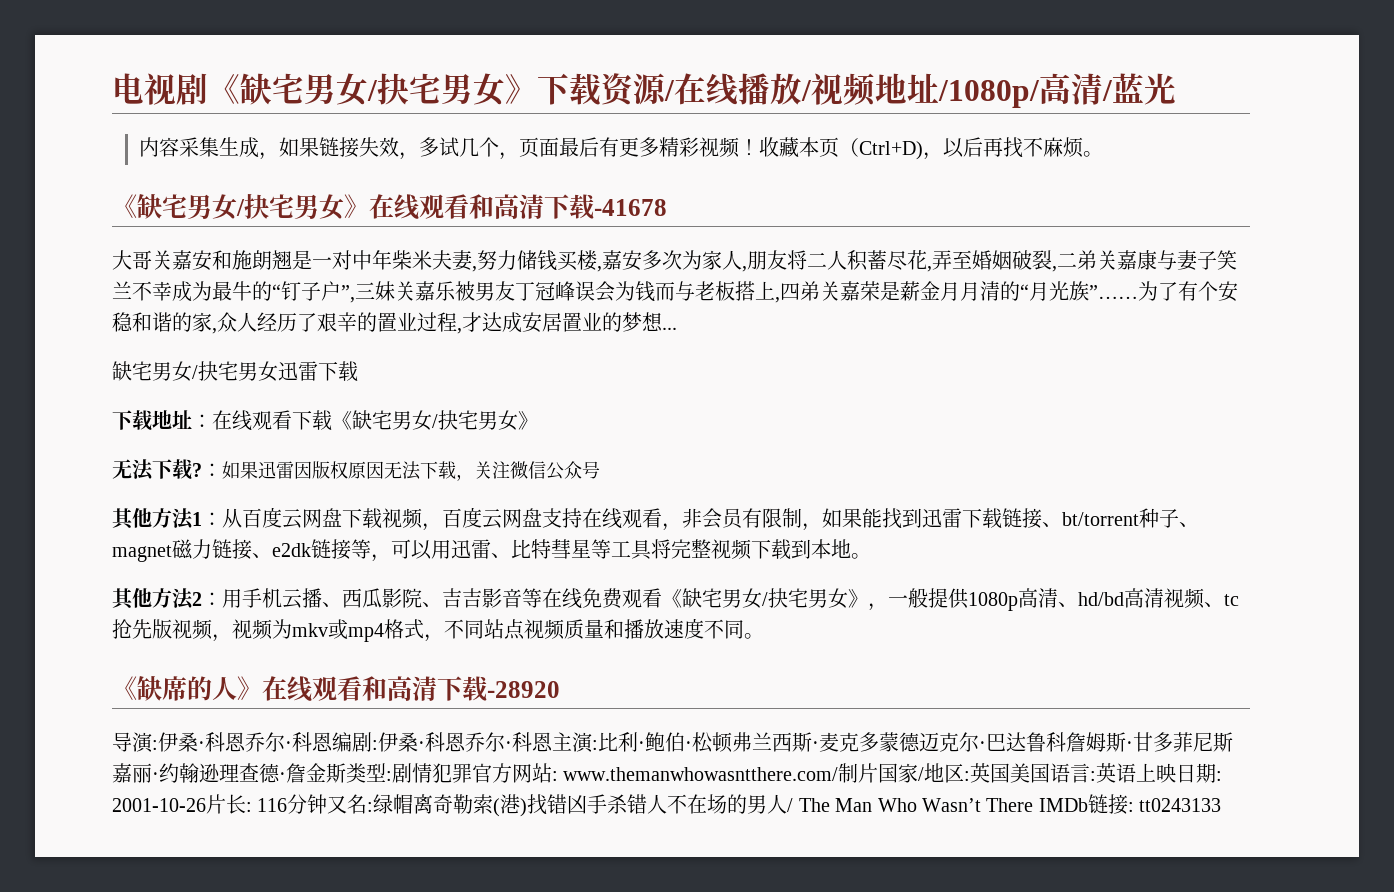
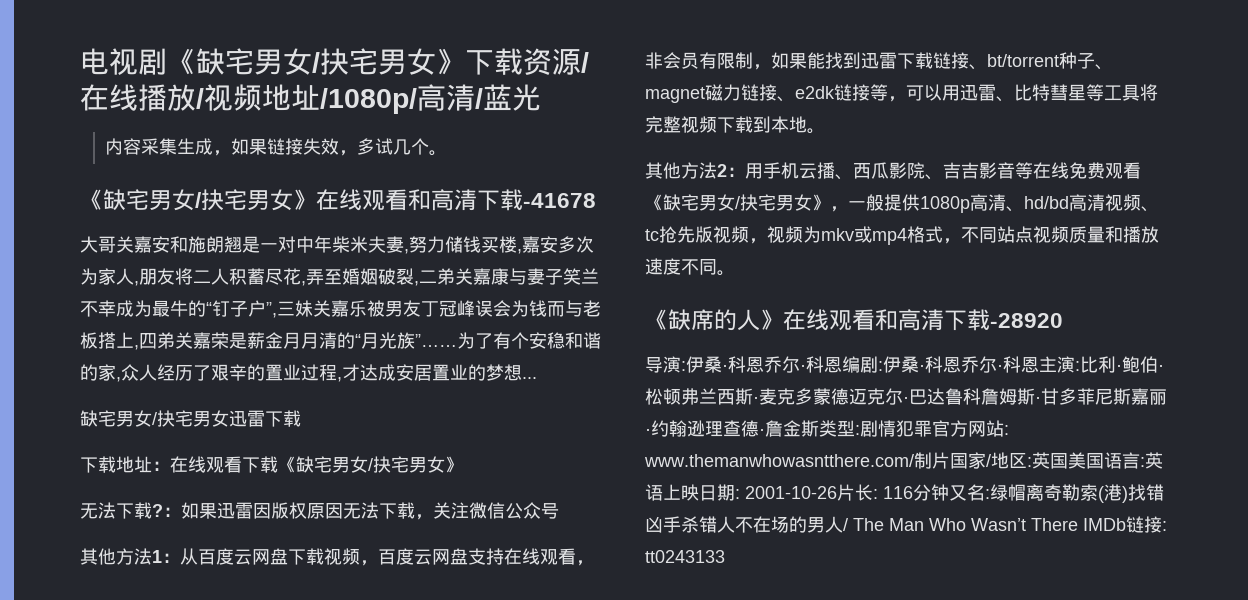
[499,137,1084,160] ，页面最后有更多精彩视频！收藏本页（Ctrl+D)，以后再找不麻烦 -> (430, 146) none

